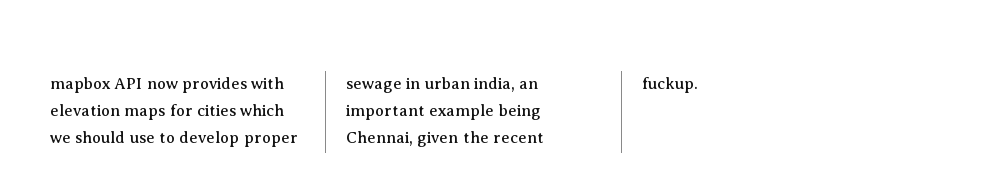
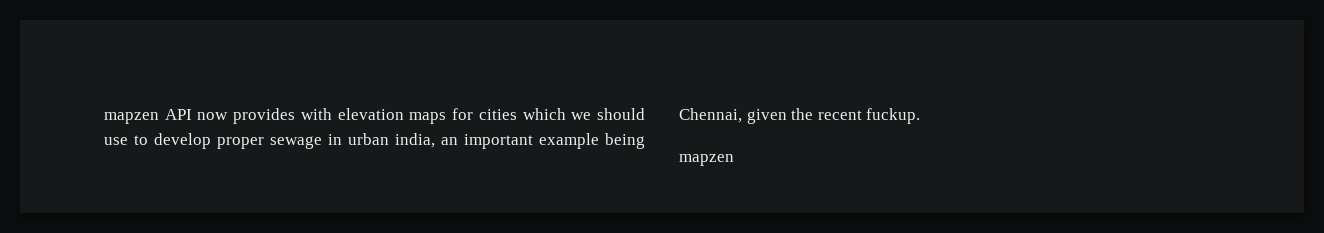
[50,77,111,93] mapbox -> [104,112,159,124] mapzen
(698, 85) none -> [679,154,734,166] // mapzen

